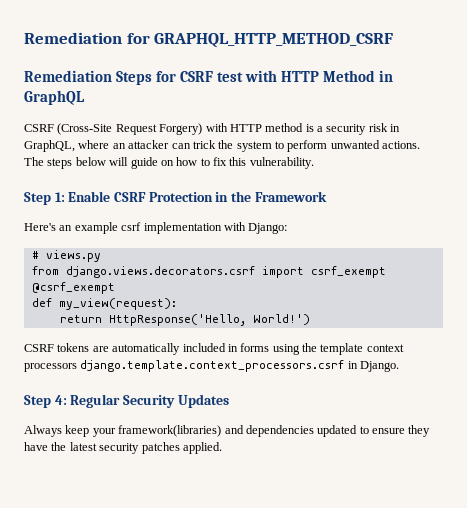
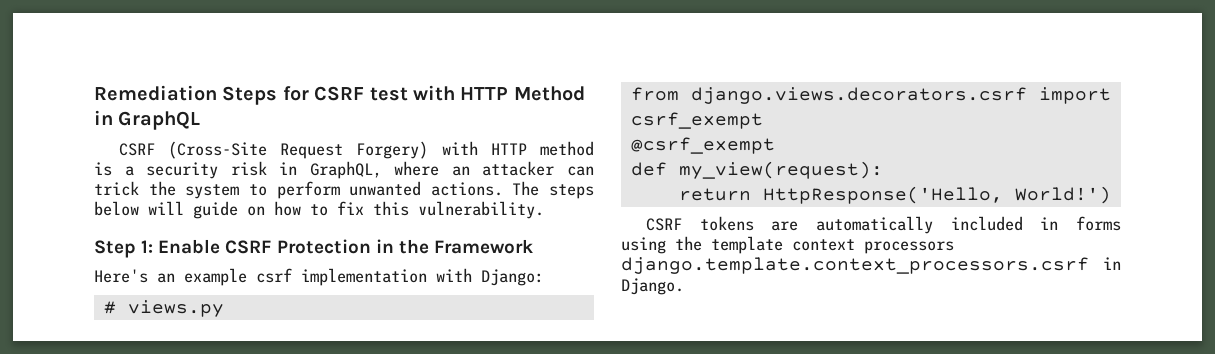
[24,32,394,48] [24,70,112,82] Remediation for GRAPHQL_HTTP_METHOD_CSRF // Remediation -> [94,85,217,101] Remediation
[24,394,229,408] [24,425,431,437] [24,442,222,454] // Step 4: Regular Security Updates // Always keep your framework(libraries) and dependencies updated to ensure they have the latest security patches applied. -> (684, 286) none

